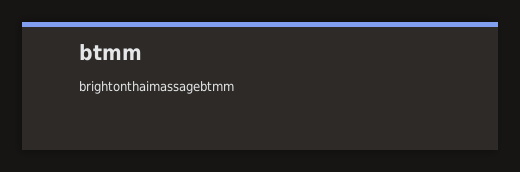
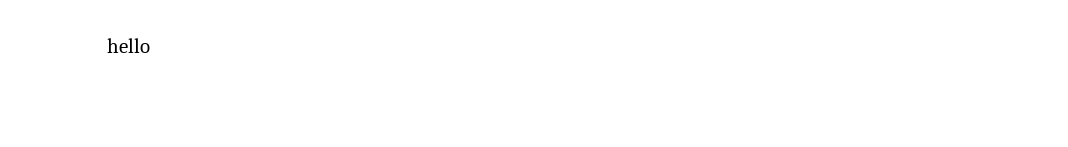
[79,44,142,61] [79,81,234,94] btmm // brightonthaimassagebtmm -> [107,38,150,53] hello

